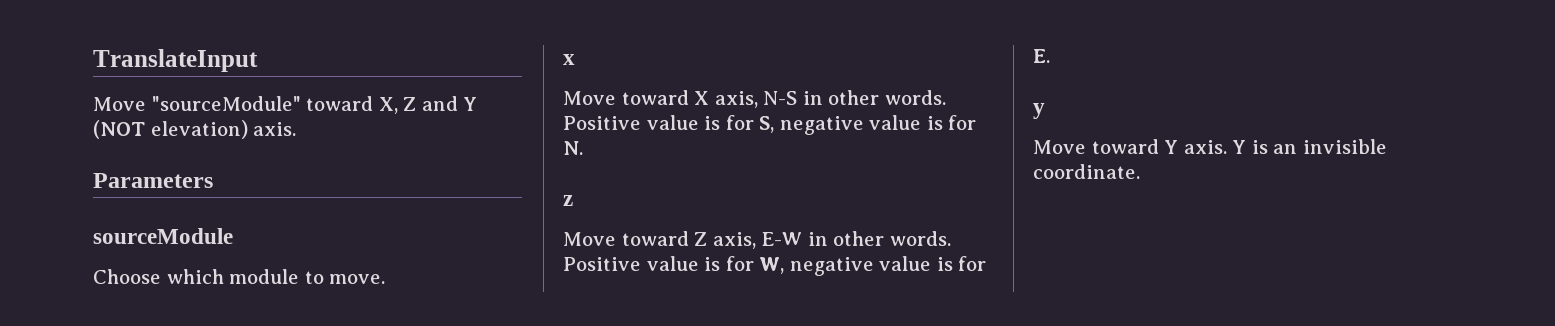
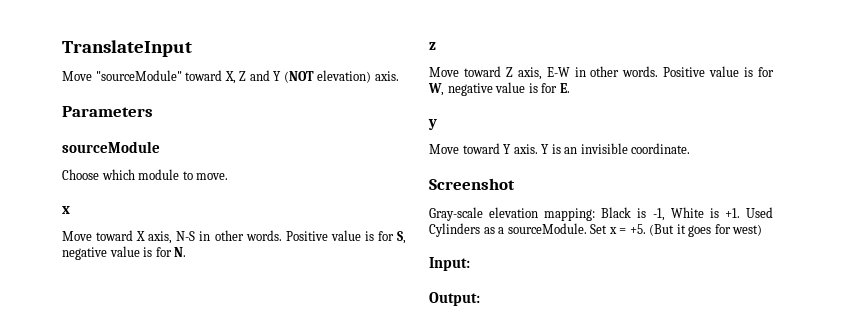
(1140, 171) none -> [429,178,515,190] [429,207,773,221] [429,223,763,237] [429,257,470,271] [429,292,480,306] // Screenshot // Gray-scale elevation mapping: Black is -1, White is +1. Used Cylinders as a sourceModule. Set x = +5. (But it goes for west) // Input: // Output:

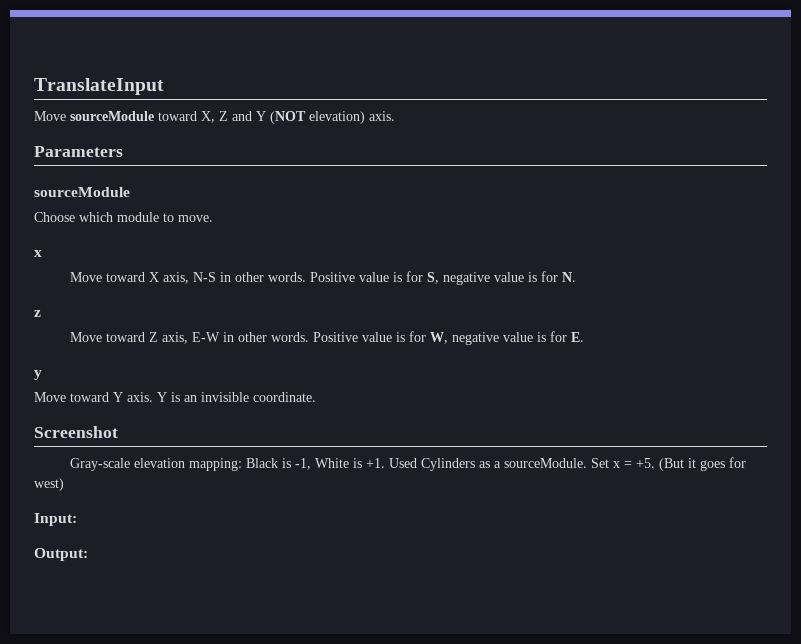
[95,70,182,81] "sourceModule" -> [70,111,154,121] sourceModule

